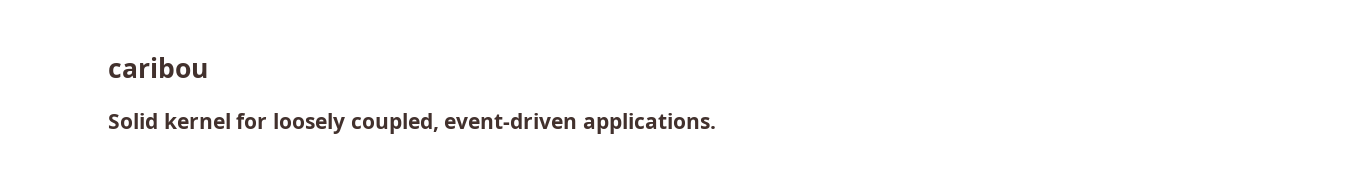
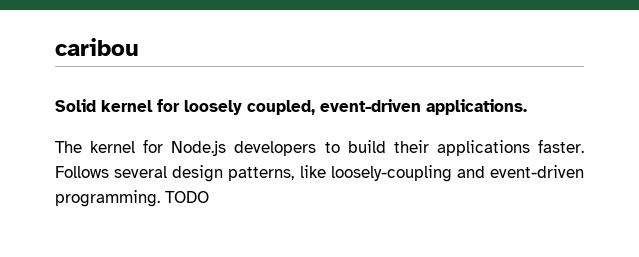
(717, 123) none -> [55,139,584,156] [55,165,584,182] [55,190,209,207] // The kernel for Node.js developers to build their applications faster. Follows several design patterns, like loosely-coupling and event-driven programming. TODO

